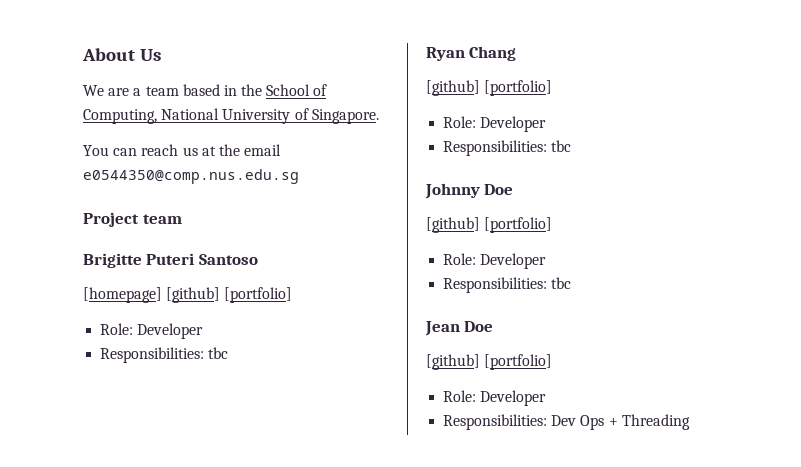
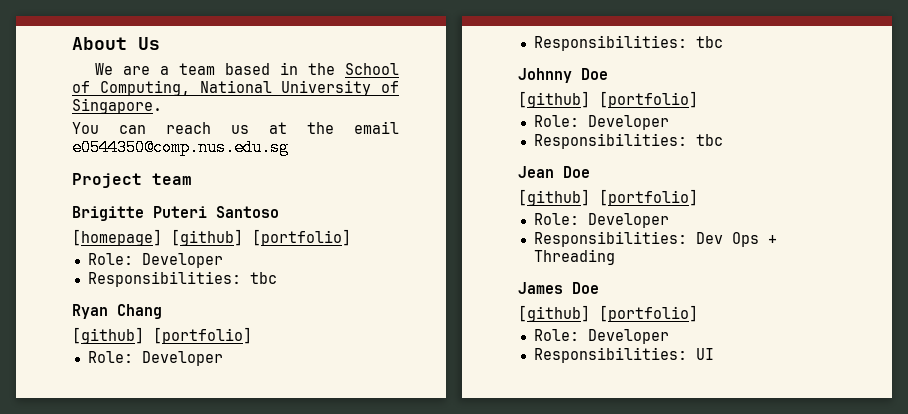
(690, 422) none -> [518,282,599,294] [518,305,698,322] [533,329,669,344] [533,347,714,363] // James Doe // [github] [portfolio] // Role: Developer // Responsibilities: UI

